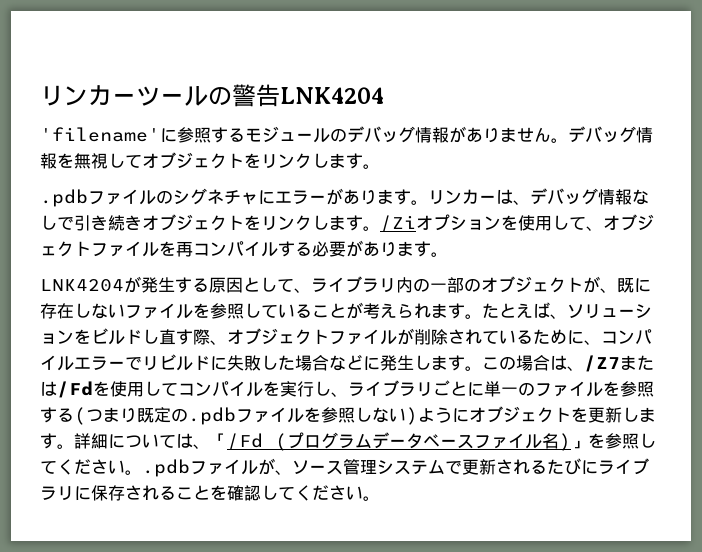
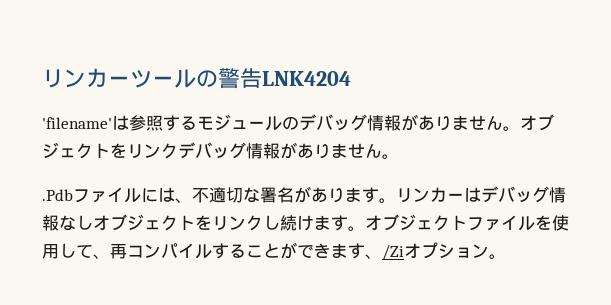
[160,128,177,143] に -> [112,115,129,130] は
[568,126,653,143] [40,152,380,169] [40,188,649,207] [40,214,603,232] デバッグ情報を無視してオブジェクトをリンクします。 // .pdbファイルのシグネチャにエラーがあります。リンカーは、デバッグ情報なしで引き続きオブジェクトをリンクします。/Ziオプションを使用して、 -> [520,114,554,131] [42,142,399,159] [42,186,566,203] [42,214,365,231] オブジェクトをリンクデバッグ情報がありません。 // .Pdbファイルには、不適切な署名があります。リンカーはデバッグ情報なしオブジェクトをリンクし続けます。
(176, 248) none -> [552,215,569,231] [42,243,110,259] 使用して、
[312,240,448,257] [40,276,651,293] [40,302,652,319] [40,328,652,345] [40,354,654,372] [40,380,654,398] [40,406,656,425] [40,432,656,451] [40,458,649,477] [40,485,363,501] 必要があります。 // LNK4204が発生する原因として、ライブラリ内の一部のオブジェクトが、既に存在しないファイルを参照していることが考えられます。たとえば、ソリューションをビルドし直す際、オブジェクトファイルが削除されているために、コンパイルエラーでリビルドに失敗した場合などに発生します。この場合は、/Z7または/Fdを使用してコンパイルを実行し、ライブラリごとに単一のファイルを参照する(つまり既定の.pdbファイルを参照しない)ようにオブジェクトを更新します。詳細については、「/Fd (プログラムデータベースファイル名)」を参照してください。.pdbファイルが、ソース管理システムで更新されるたびにライブラリに保存されることを確認してください -> [246,242,489,260] ことができます、/Ziオプション

